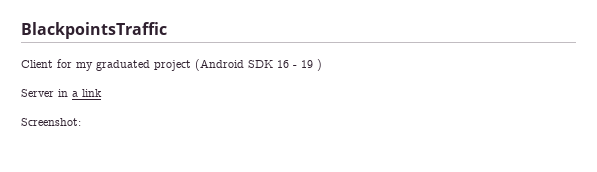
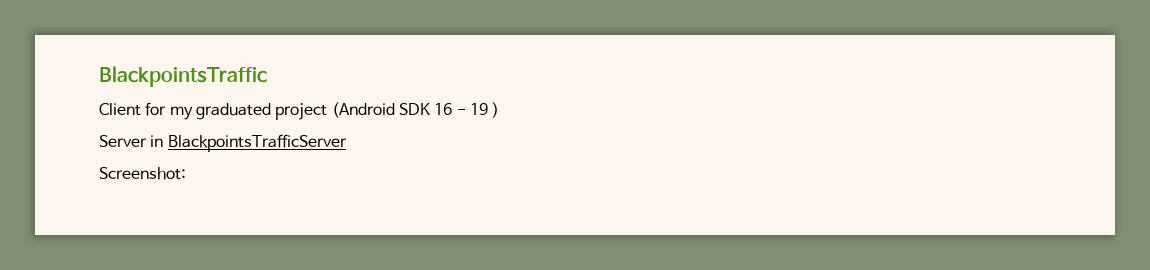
[72,89,102,97] a link -> [167,134,347,152] BlackpointsTrafficServer

